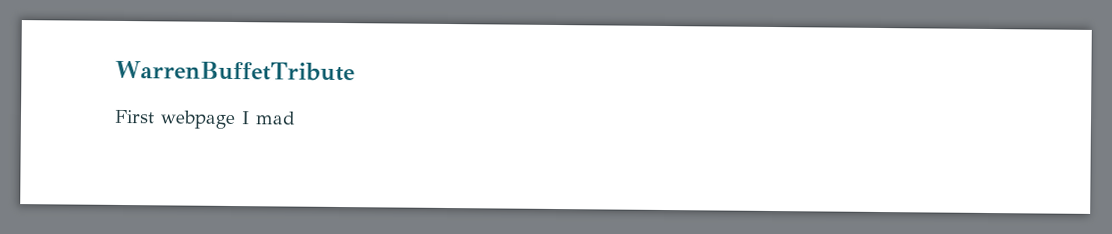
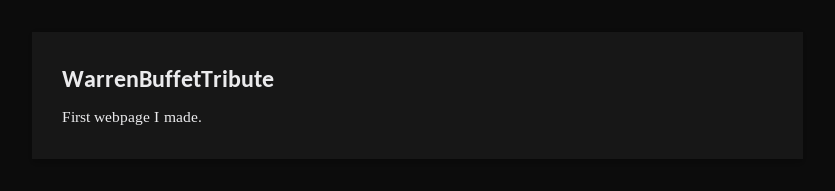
[255,111,296,125] mad -> [163,112,202,122] made.

